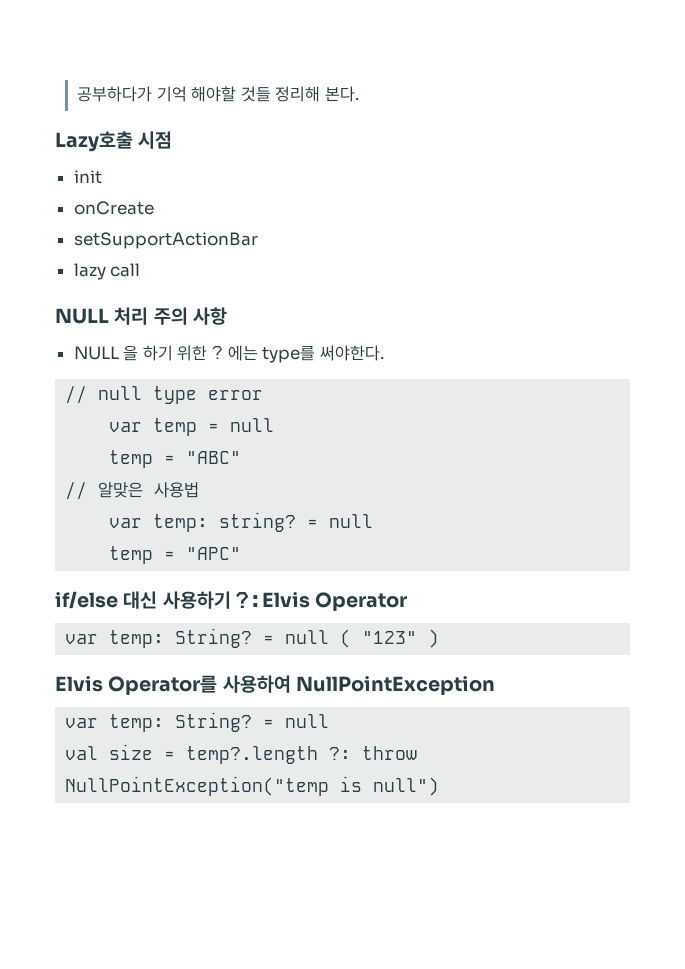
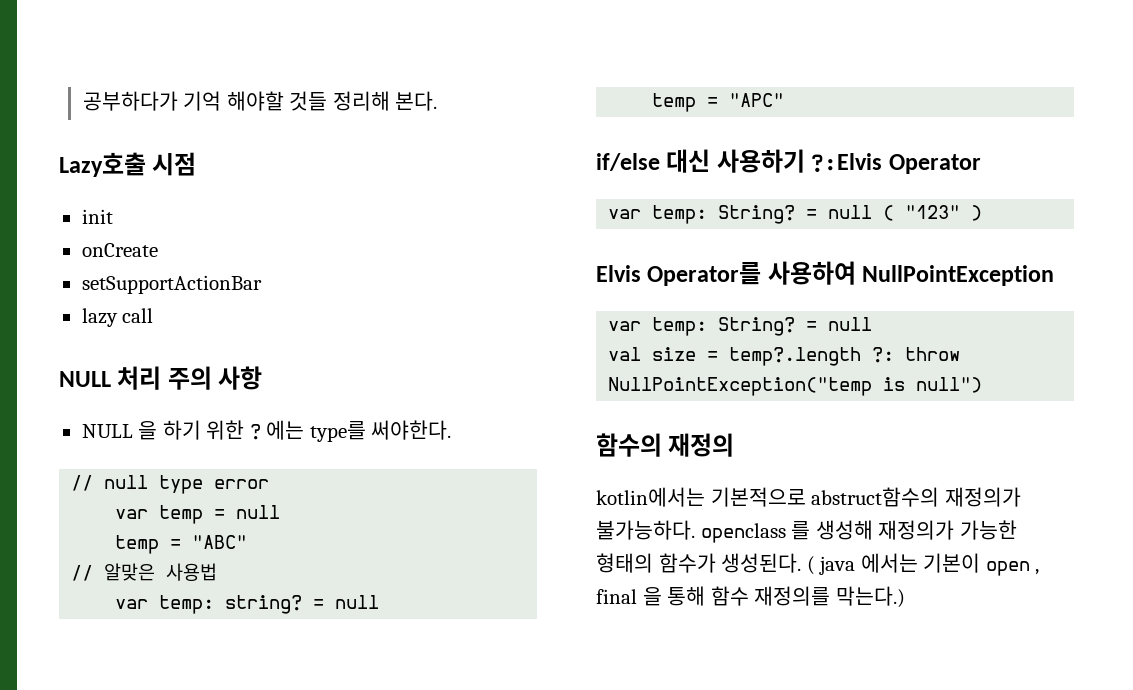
(440, 786) none -> [596,433,735,457] [596,487,1021,507] [596,520,1017,543] [596,553,1040,576] [596,586,905,608] // 함수의 재정의 // kotlin에서는 기본적으로 abstruct함수의 재정의가 불가능하다. openclass 를 생성해 재정의가 가능한 형태의 함수가 생성된다. ( java 에서는 기본이 open , final 을 통해 함수 재정의를 막는다.)

